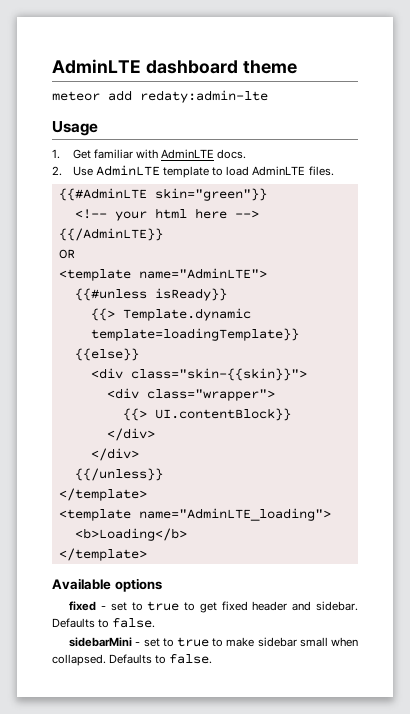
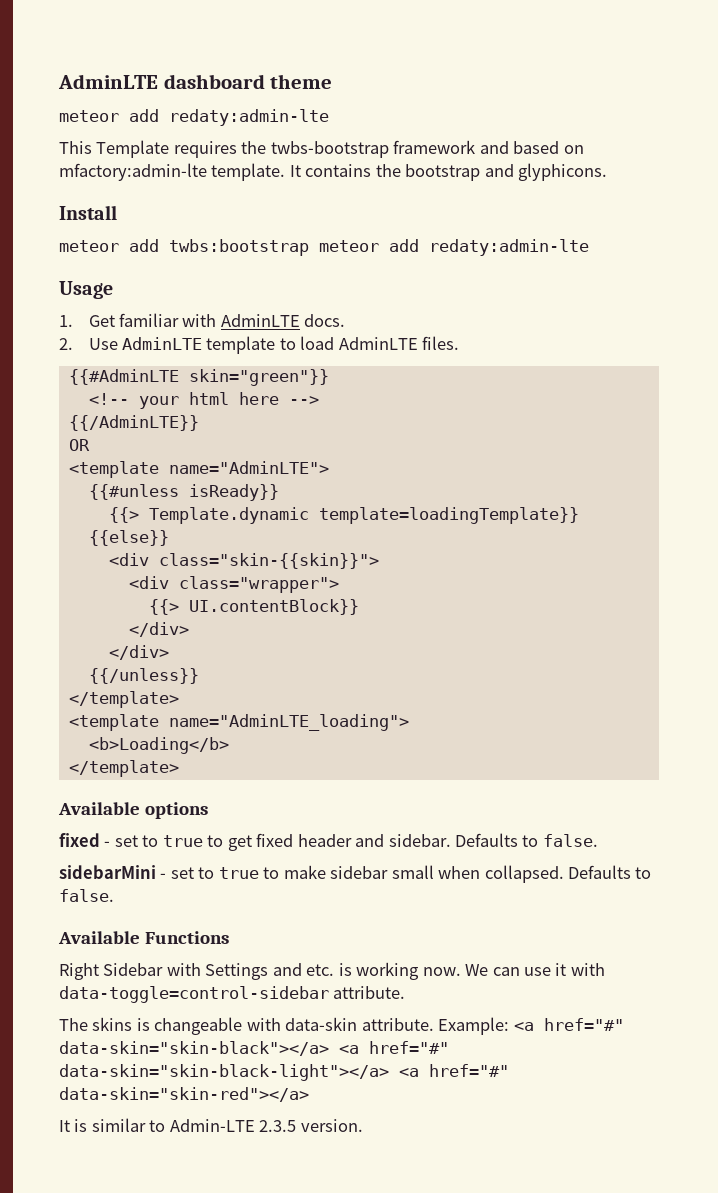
(268, 96) none -> [59,140,584,158] [59,163,608,181] [59,205,117,220] [59,239,589,256] // This Template requires the twbs-bootstrap framework and based on mfactory:admin-lte template. It contains the bootstrap and glyphicons. // Install // meteor add twbs:bootstrap meteor add redaty:admin-lte
(213, 659) none -> [58,931,229,944] [59,962,605,980] [59,986,406,1003] [59,1017,624,1035] [59,1041,449,1056] [59,1064,509,1081] [59,1087,309,1102] [59,1118,363,1132] // Available Functions // Right Sidebar with Settings and etc. is working now. We can use it with data-toggle=control-sidebar attribute. // The skins is changeable with data-skin attribute. Example: <a href="#" data-skin="skin-black"></a> <a href="#" data-skin="skin-black-light"></a> <a href="#" data-skin="skin-red"></a> // It is similar to Admin-LTE 2.3.5 version.

